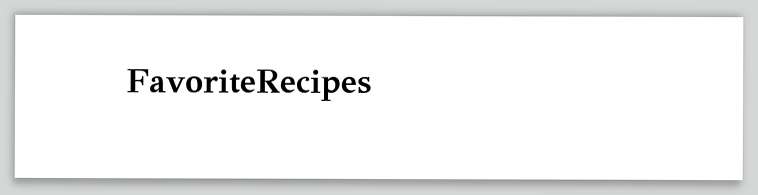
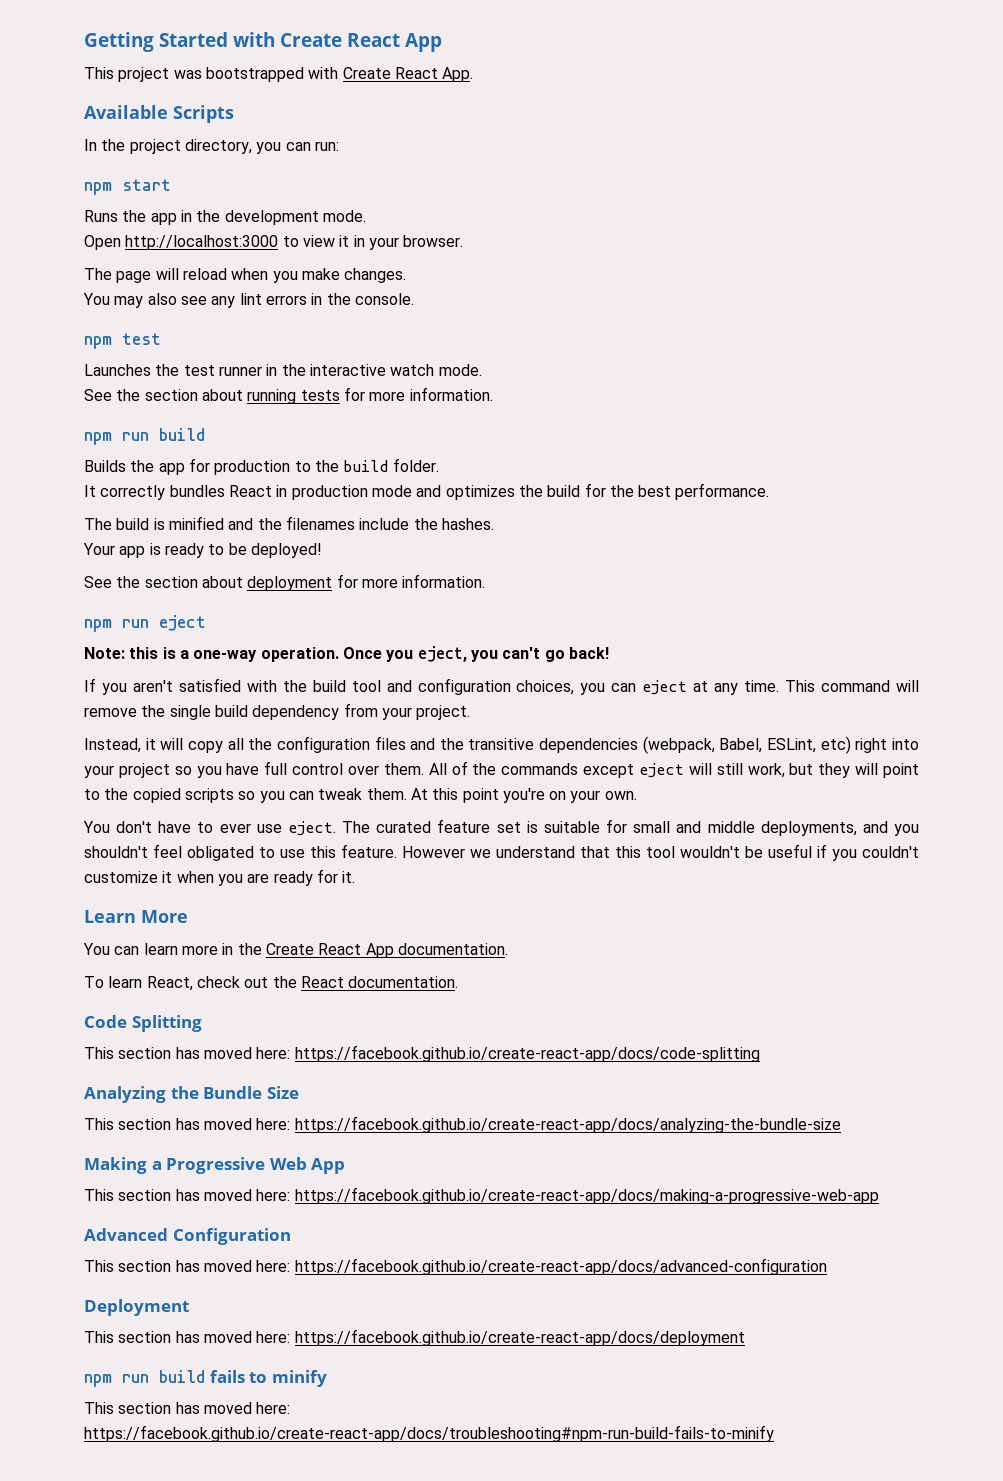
[125,69,372,102] FavoriteRecipes -> [84,32,442,52] [84,67,474,82] [84,105,234,123] [84,139,339,154] [84,179,171,195] [84,210,366,225] [84,235,464,250] [84,268,407,283] [83,293,414,308] [84,333,161,349] [84,364,482,376] [84,387,493,404] [84,428,205,445] [84,458,439,475] [84,483,770,500] [84,516,494,530] [83,543,322,558] [84,574,486,591] [84,615,206,632] [84,646,609,662] [84,678,919,695] [84,703,471,720] [84,736,919,754] [84,761,920,778] [84,788,637,803] [83,819,919,836] [84,844,919,861] [84,869,356,886] [84,910,188,923] [83,943,508,958] [84,976,459,991] [84,1015,202,1032] [84,1045,760,1062] [84,1086,299,1103] [84,1116,841,1133] [84,1157,346,1174] [84,1187,879,1204] [84,1228,291,1245] [84,1258,827,1275] [84,1299,189,1316] [84,1329,745,1346] [84,1370,327,1387] [84,1402,291,1414] [84,1425,774,1442] Getting Started with Create React App // This project was bootstrapped with Create React App. // Available Scripts // In the project directory, you can run: // npm start // Runs the app in the development mode. // Open http://localhost:3000 to view it in your browser. // The page will reload when you make changes. // You may also see any lint errors in the console. // npm test // Launches the test runner in the interactive watch mode. // See the section about running tests for more information. // npm run build // Builds the app for production to the build folder. // It correctly bundles React in production mode and optimizes the build for the best performance. // The build is minified and the filenames include the hashes. // Your app is ready to be deployed! // See the section about deployment for more information. // npm run eject // Note: this is a one-way operation. Once you eject, you can't go back! // If you aren't satisfied with the build tool and configuration choices, you can eject at any time. This command will remove the single build dependency from your project. // Instead, it will copy all the configuration files and the transitive dependencies (webpack, Babel, ESLint, etc) right into your project so you have full control over them. All of the commands except eject will still work, but they will point to the copied scripts so you can tweak them. At this point you're on your own. // You don't have to ever use eject. The curated feature set is suitable for small and middle deployments, and you shouldn't feel obligated to use this feature. However we understand that this tool wouldn't be useful if you couldn't customize it when you are ready for it. // Learn More // You can learn more in the Create React App documentation. // To learn React, check out the React documentation. // Code Splitting // This section has moved here: https://facebook.github.io/create-react-app/docs/code-splitting // Analyzing the Bundle Size // This section has moved here: https://facebook.github.io/create-react-app/docs/analyzing-the-bundle-size // Making a Progressive Web App // This section has moved here: https://facebook.github.io/create-react-app/docs/making-a-progressive-web-app // Advanced Configuration // This section has moved here: https://facebook.github.io/create-react-app/docs/advanced-configuration // Deployment // This section has moved here: https://facebook.github.io/create-react-app/docs/deployment // npm run build fails to minify // This section has moved here: https://facebook.github.io/create-react-app/docs/troubleshooting#npm-run-build-fails-to-minify

